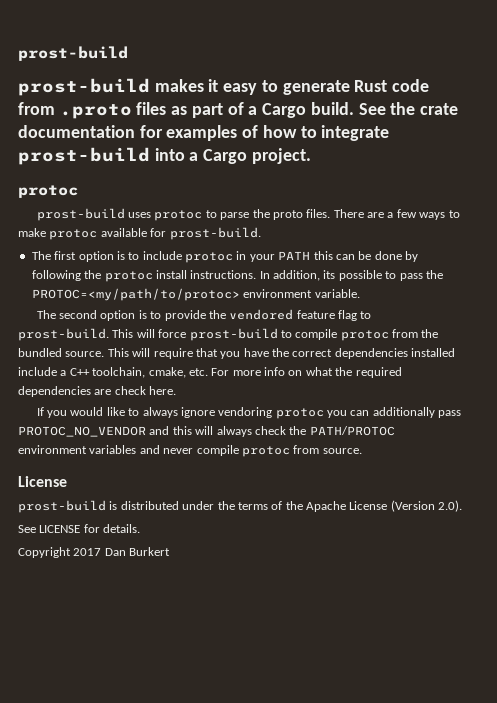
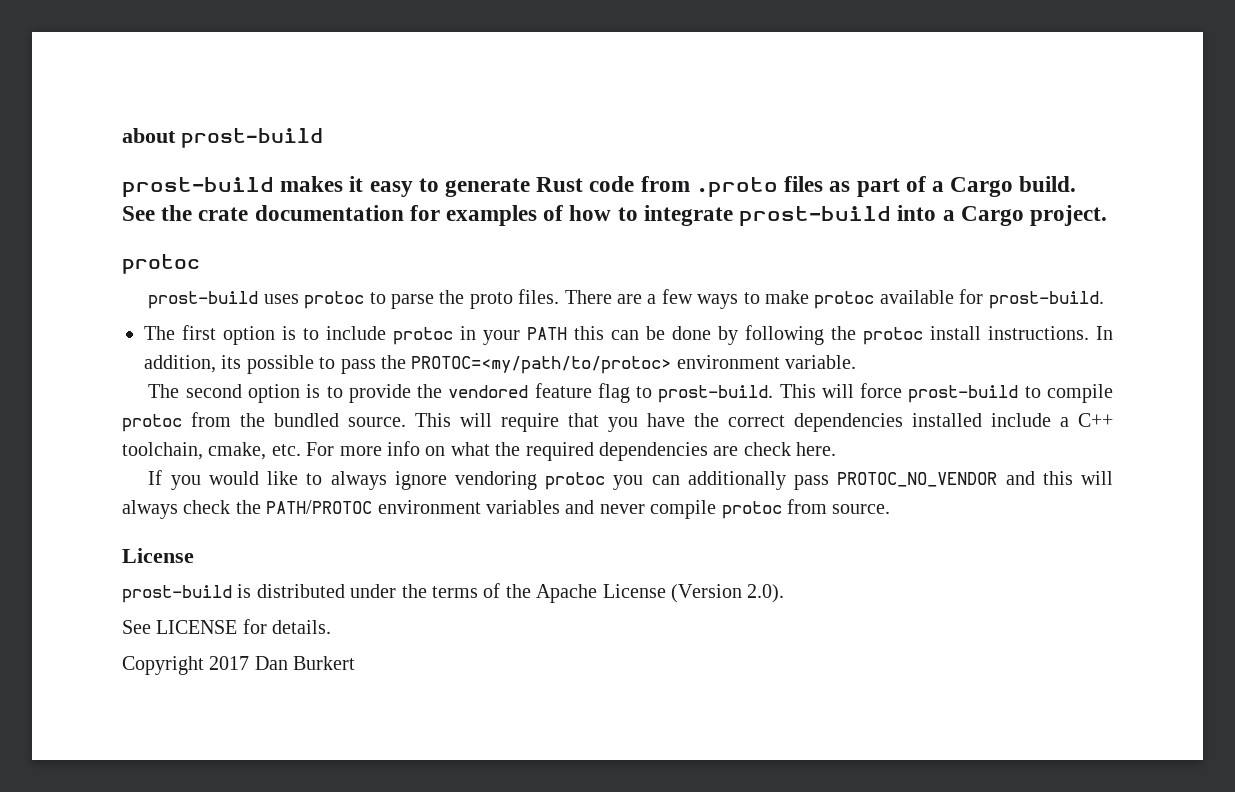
(18, 53) none -> [122,128,176,143] about

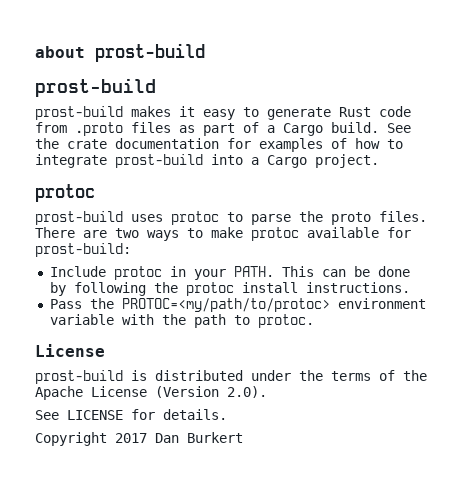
(274, 187) none -> [35,106,123,120] // prost-build
[647,289,693,304] a few -> [115,228,139,238] two
[988,291,1104,309] [144,325,386,345] prost-build. // The first option is to include -> [35,243,131,257] [49,266,106,277] prost-build: // Include
[527,326,604,340] PATH this -> [233,266,314,277] PATH. This
[1096,326,1113,340] [144,355,857,374] [148,383,1113,403] [122,412,1113,432] [122,441,837,461] [148,470,1113,490] [122,499,891,519] In addition, its possible to pass the PROTOC=<my/path/to/protoc> environment variable. // The second option is to provide the vendored feature flag to prost-build. This will force prost-build to compile protoc from the bundled source. This will require that you have the correct dependencies installed include a C++ toolchain, cmake, etc. For more info on what the required dependencies are check here. // If you would like to always ignore vendoring protoc you can additionally pass PROTOC_NO_VENDOR and this will always check the PATH/PROTOC environment variables and never compile protoc from source. -> [49,298,426,312] [49,314,314,328] // Pass the PROTOC=<my/path/to/protoc> environment variable with the path to protoc.

